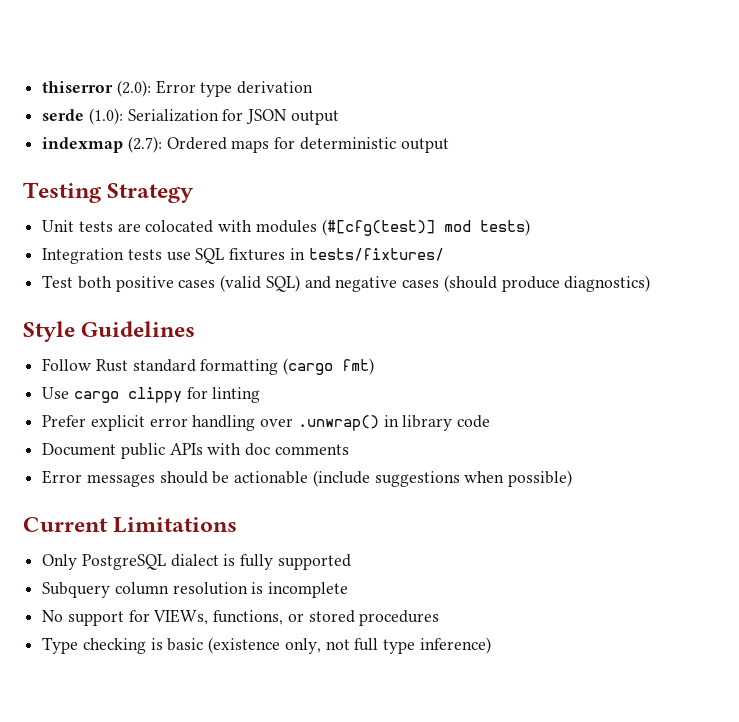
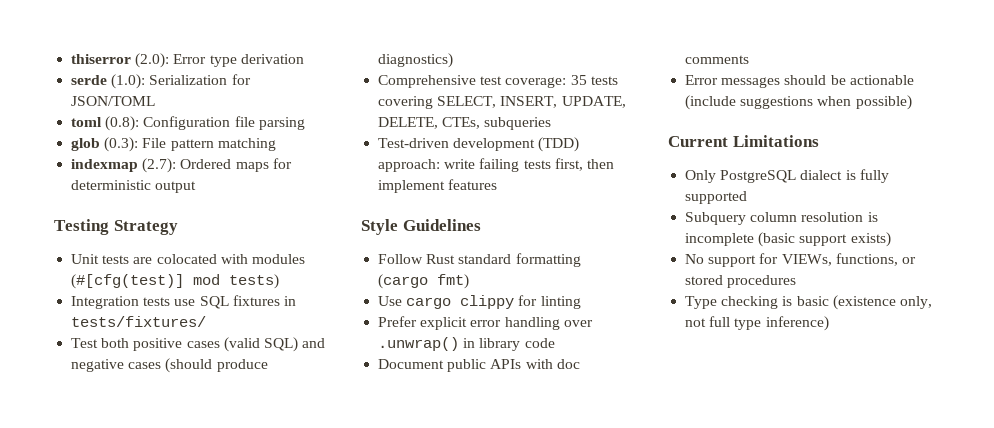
[246,109,339,125] JSON output -> [71,96,156,106] [71,116,305,131] [71,137,276,152] JSON/TOML // toml (0.8): Configuration file parsing // glob (0.3): File pattern matching
(651, 283) none -> [378,75,618,88] [378,96,626,109] [378,117,552,130] [378,137,580,152] [378,158,614,172] [378,179,498,193] // Comprehensive test coverage: 35 tests covering SELECT, INSERT, UPDATE, DELETE, CTEs, subqueries // Test-driven development (TDD) approach: write failing tests first, then implement features
(349, 590) none -> [758,232,891,247] (basic support exists)

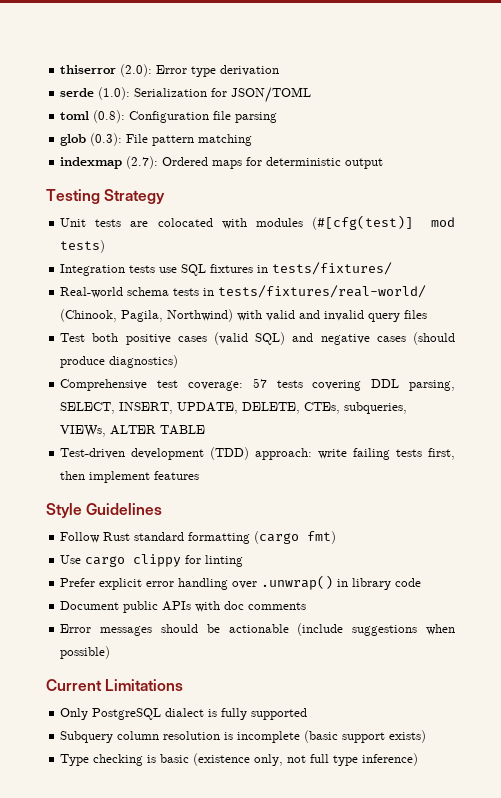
(207, 321) none -> [60,285,427,298] [60,309,428,322] // Real-world schema tests in tests/fixtures/real-world/ (Chinook, Pagila, Northwind) with valid and invalid query files
[570,75,587,85] 35 -> [252,378,267,388] 57
(434, 102) none -> [371,379,455,391] DDL parsing,
[484,117,552,130] subqueries -> [344,402,408,414] [60,425,206,437] subqueries, VIEWs, ALTER TABLE
[685,253,916,267] [685,275,797,288] // No support for VIEWs, functions, or stored procedures -> (427, 736) none

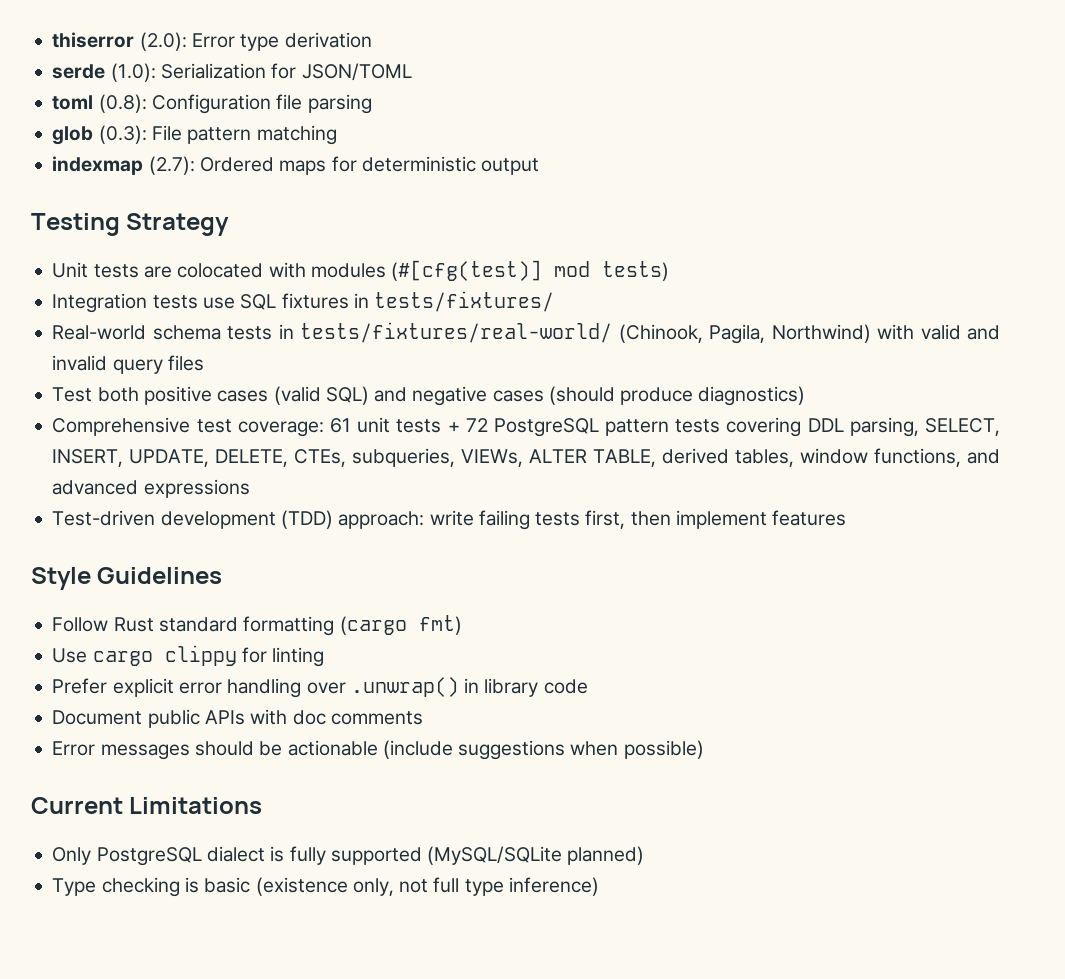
[252,378,267,388] 57 -> [329,417,670,437] 61 unit tests + 72 PostgreSQL pattern
[160,425,206,435] TABLE -> [593,448,1000,467] [52,479,250,498] TABLE, derived tables, window functions, and advanced expressions
[60,730,427,743] // Subquery column resolution is incomplete (basic support exists) -> [427,846,645,865] (MySQL/SQLite planned)

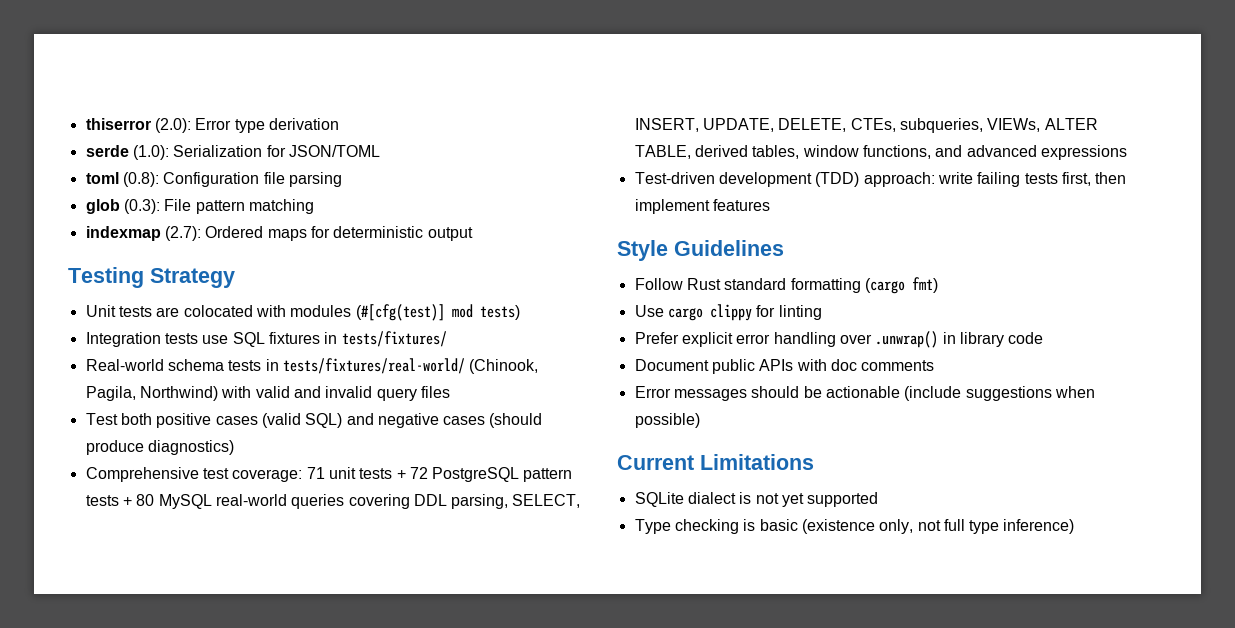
[329,418,351,433] 61 -> [306,467,325,479] 71
(721, 426) none -> [122,494,345,509] + 80 MySQL real-world queries
[52,846,326,866] Only PostgreSQL dialect is fully -> [634,492,804,507] SQLite dialect is not yet
[427,846,645,865] (MySQL/SQLite planned) -> (879, 499) none

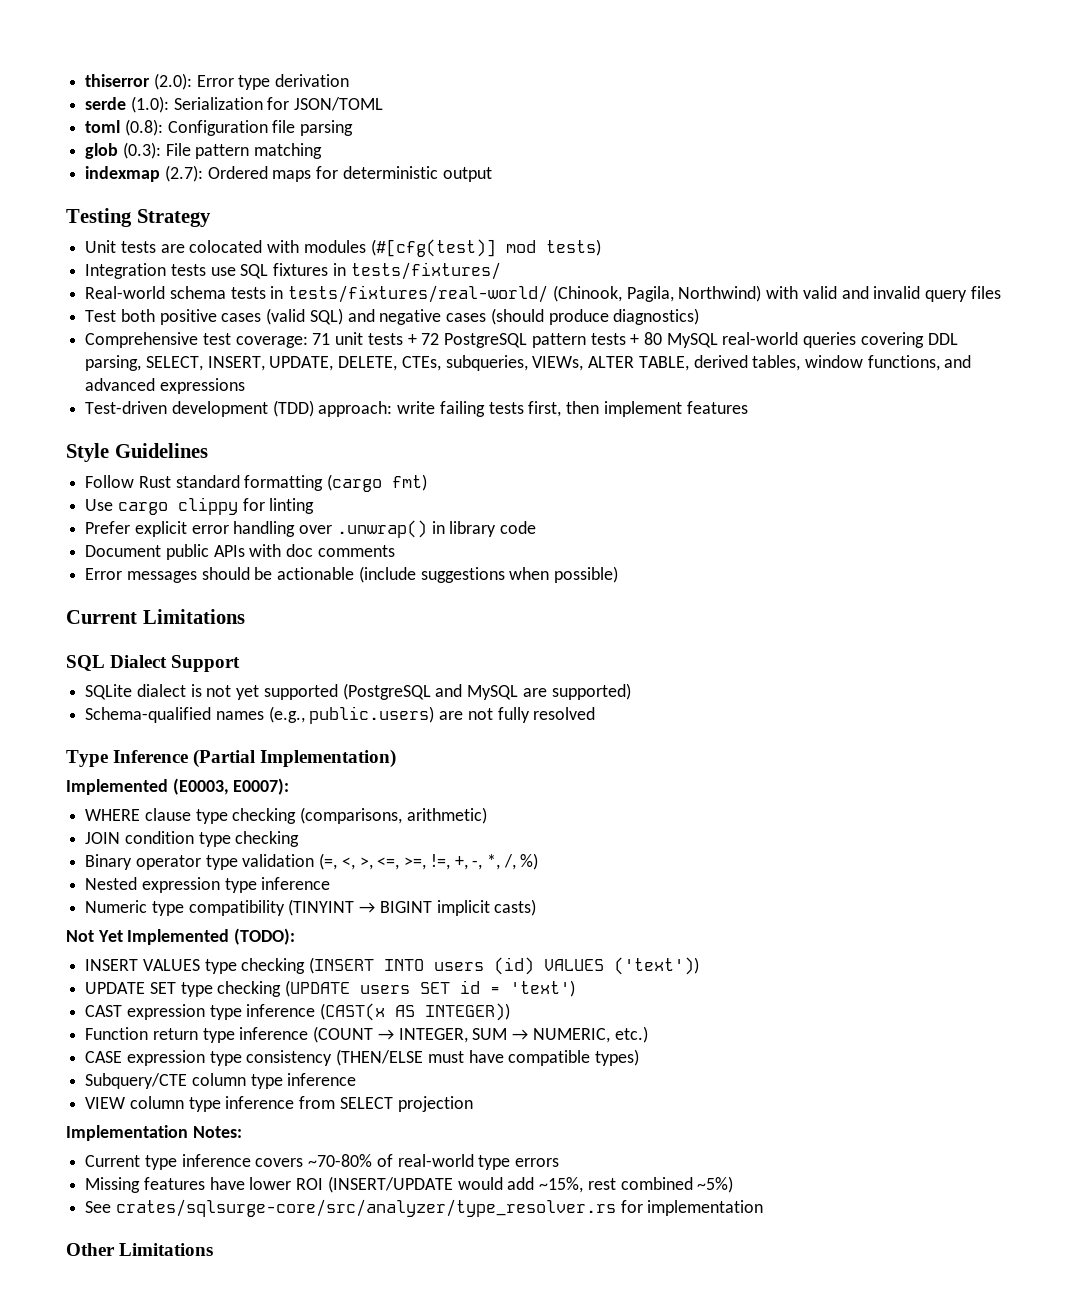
(814, 462) none -> [66,655,241,672] // SQL Dialect Support
[634,519,1075,534] // Type checking is basic (existence only, not full type inference) -> [342,683,631,700] [85,706,596,724] [66,749,397,768] [66,778,290,795] [85,807,487,824] [85,831,300,847] [85,853,539,870] [85,877,331,893] [85,899,537,916] [66,928,296,945] [85,957,700,975] [85,980,576,997] [85,1003,511,1021] [85,1026,648,1043] [85,1049,640,1066] [85,1073,357,1089] [85,1096,473,1112] [66,1125,242,1141] [85,1154,560,1170] [85,1176,734,1193] [85,1199,764,1217] [66,1243,214,1256] (PostgreSQL and MySQL are supported) // Schema-qualified names (e.g., public.users) are not fully resolved // Type Inference (Partial Implementation) // Implemented (E0003, E0007): // WHERE clause type checking (comparisons, arithmetic) // JOIN condition type checking // Binary operator type validation (=, <, >, <=, >=, !=, +, -, *, /, %) // Nested expression type inference // Numeric type compatibility (TINYINT → BIGINT implicit casts) // Not Yet Implemented (TODO): // INSERT VALUES type checking (INSERT INTO users (id) VALUES ('text')) // UPDATE SET type checking (UPDATE users SET id = 'text') // CAST expression type inference (CAST(x AS INTEGER)) // Function return type inference (COUNT → INTEGER, SUM → NUMERIC, etc.) // CASE expression type consistency (THEN/ELSE must have compatible types) // Subquery/CTE column type inference // VIEW column type inference from SELECT projection // Implementation Notes: // Current type inference covers ~70-80% of real-world type errors // Missing features have lower ROI (INSERT/UPDATE would add ~15%, rest combined ~5%) // See crates/sqlsurge-core/src/analyzer/type_resolver.rs for implementation // Other Limitations

